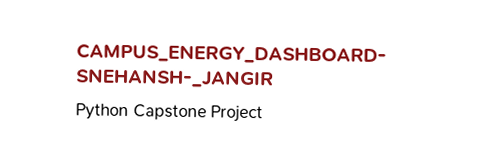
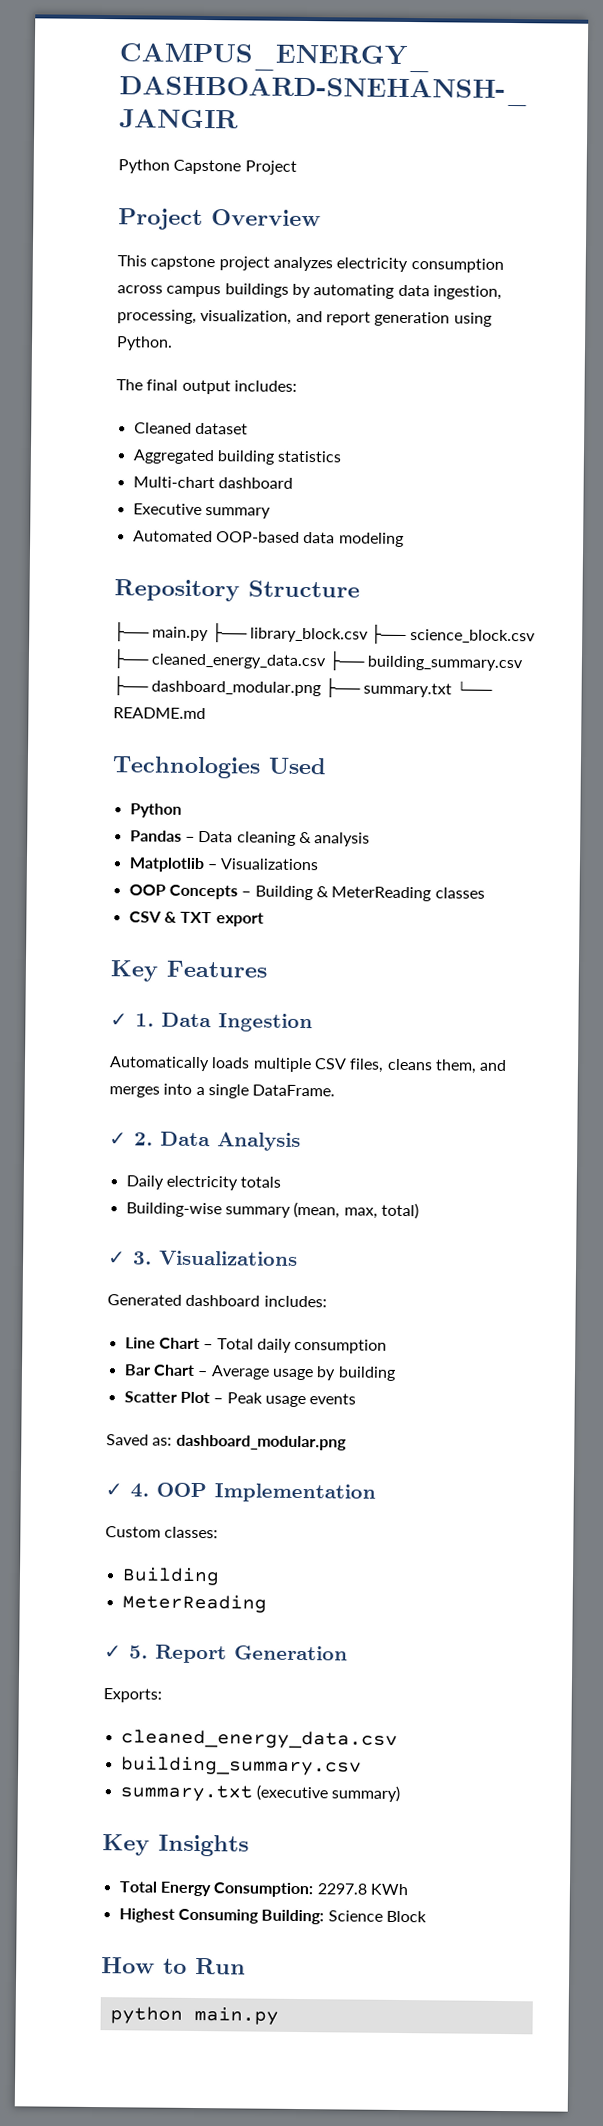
(264, 114) none -> [118,208,321,230] [117,255,504,273] [117,283,502,300] [117,309,492,327] [116,336,173,351] [116,379,297,395] [133,422,248,435] [132,449,342,465] [132,476,293,489] [132,503,271,519] [132,530,404,547] [114,579,360,602] [114,621,536,645] [113,648,523,672] [113,675,494,698] [113,707,206,720] [112,756,326,779] [129,803,182,818] [129,830,371,847] [128,857,319,873] [128,884,485,902] [128,911,264,927] [110,960,267,982] [110,1012,313,1033] [109,1056,508,1074] [109,1083,336,1099] [109,1131,301,1151] [125,1175,282,1191] [125,1201,419,1220] [108,1250,298,1266] [107,1294,327,1308] [124,1337,388,1354] [123,1364,396,1381] [123,1391,357,1408] [106,1434,347,1451] [105,1482,376,1503] [105,1526,219,1539] [121,1567,220,1586] [121,1594,267,1613] [104,1644,348,1664] [103,1688,162,1703] [120,1729,398,1749] [120,1756,362,1776] [119,1784,401,1803] [102,1834,249,1857] [118,1881,408,1898] [118,1908,427,1925] [101,1957,246,1975] [109,2006,279,2025] // Project Overview // This capstone project analyzes electricity consumption across campus buildings by automating data ingestion, processing, visualization, and report generation using Python. // The final output includes: // Cleaned dataset // Aggregated building statistics // Multi-chart dashboard // Executive summary // Automated OOP-based data modeling // Repository Structure // ├── main.py ├── library_block.csv ├── science_block.csv ├── cleaned_energy_data.csv ├── building_summary.csv ├── dashboard_modular.png ├── summary.txt └── README.md // Technologies Used // Python // Pandas – Data cleaning & analysis // Matplotlib – Visualizations // OOP Concepts – Building & MeterReading classes // CSV & TXT export // Key Features // ✓ 1. Data Ingestion // Automatically loads multiple CSV files, cleans them, and merges into a single DataFrame. // ✓ 2. Data Analysis // Daily electricity totals // Building-wise summary (mean, max, total) // ✓ 3. Visualizations // Generated dashboard includes: // Line Chart – Total daily consumption // Bar Chart – Average usage by building // Scatter Plot – Peak usage events // Saved as: dashboard_modular.png // ✓ 4. OOP Implementation // Custom classes: // Building // MeterReading // ✓ 5. Report Generation // Exports: // cleaned_energy_data.csv // building_summary.csv // summary.txt (executive summary) // Key Insights // Total Energy Consumption: 2297.8 KWh // Highest Consuming Building: Science Block // How to Run // python main.py

